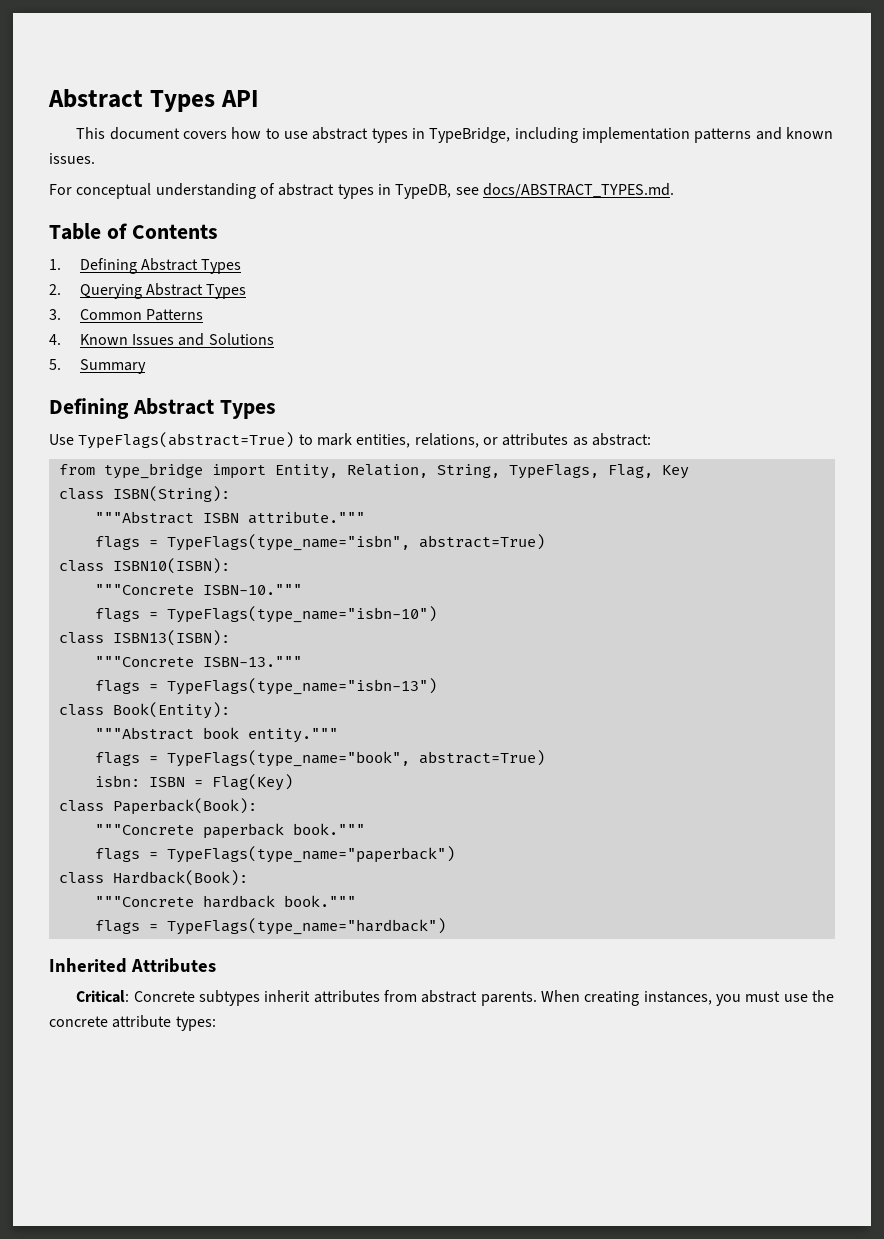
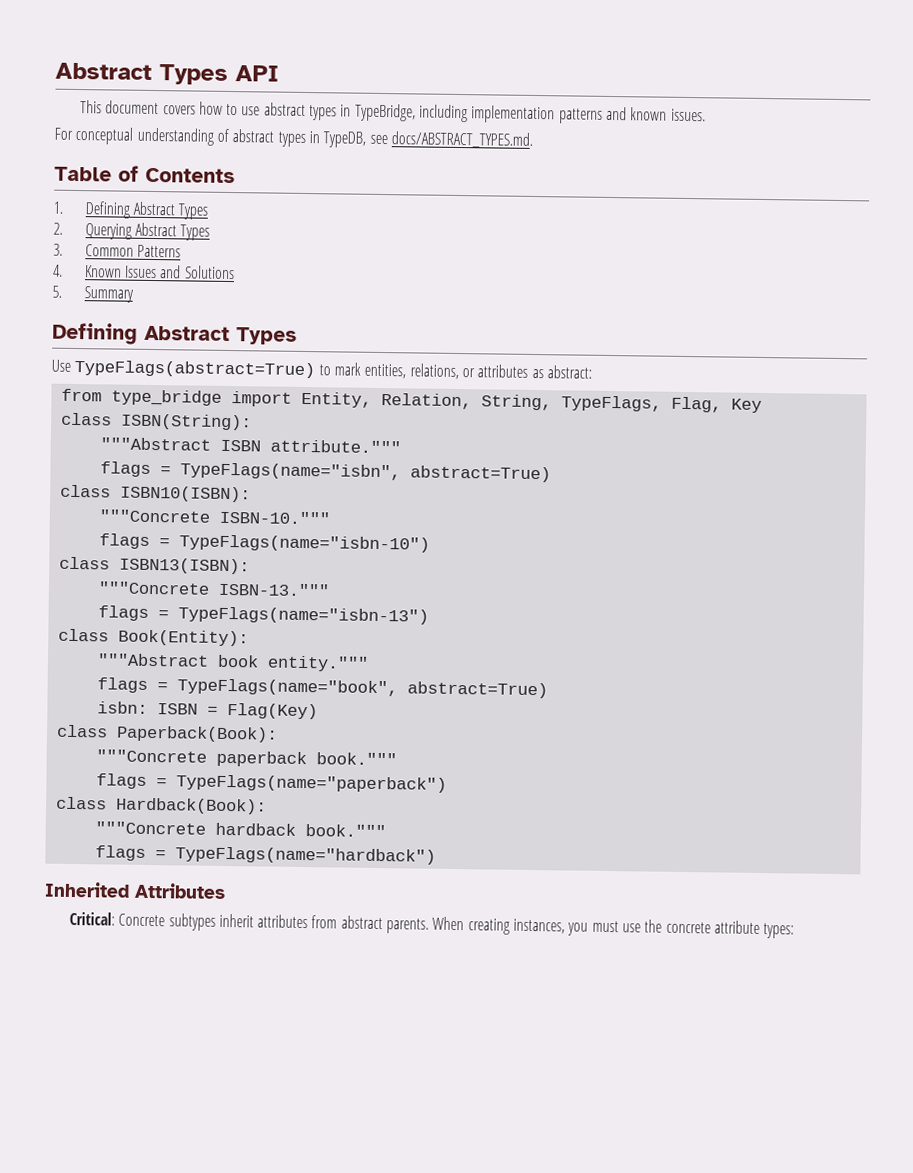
[166,534,410,551] TypeFlags(type_name="isbn", -> [179,462,401,481] TypeFlags(name="isbn",
[166,606,437,623] TypeFlags(type_name="isbn-10") -> [178,534,430,553] TypeFlags(name="isbn-10")
[166,678,437,695] TypeFlags(type_name="isbn-13") -> [177,606,429,625] TypeFlags(name="isbn-13")
[166,750,410,767] TypeFlags(type_name="book", -> [176,678,398,697] TypeFlags(name="book",
[166,846,455,863] TypeFlags(type_name="paperback") -> [175,774,447,793] TypeFlags(name="paperback")
[166,918,446,935] TypeFlags(type_name="hardback") -> [174,846,436,865] TypeFlags(name="hardback")

